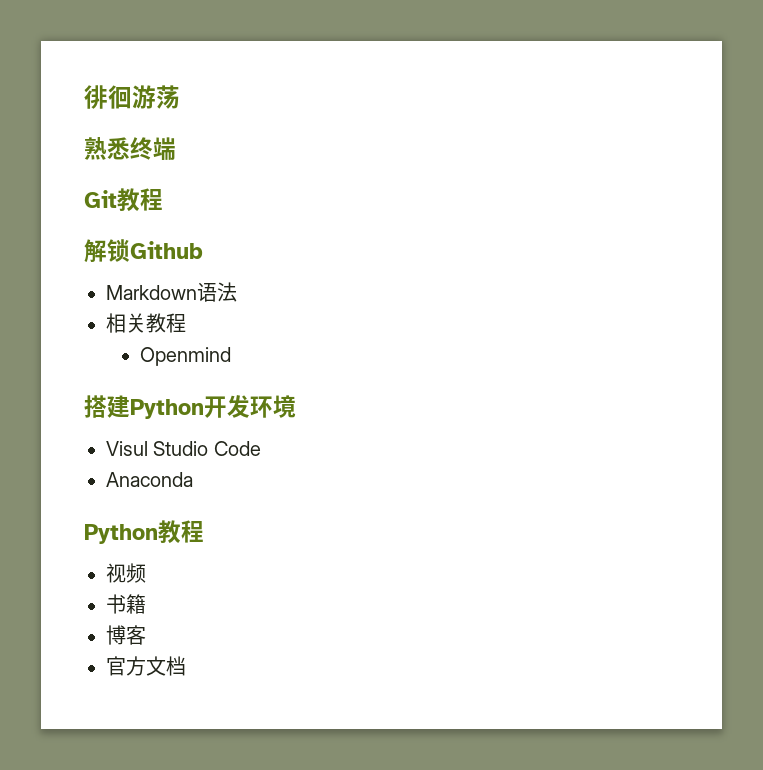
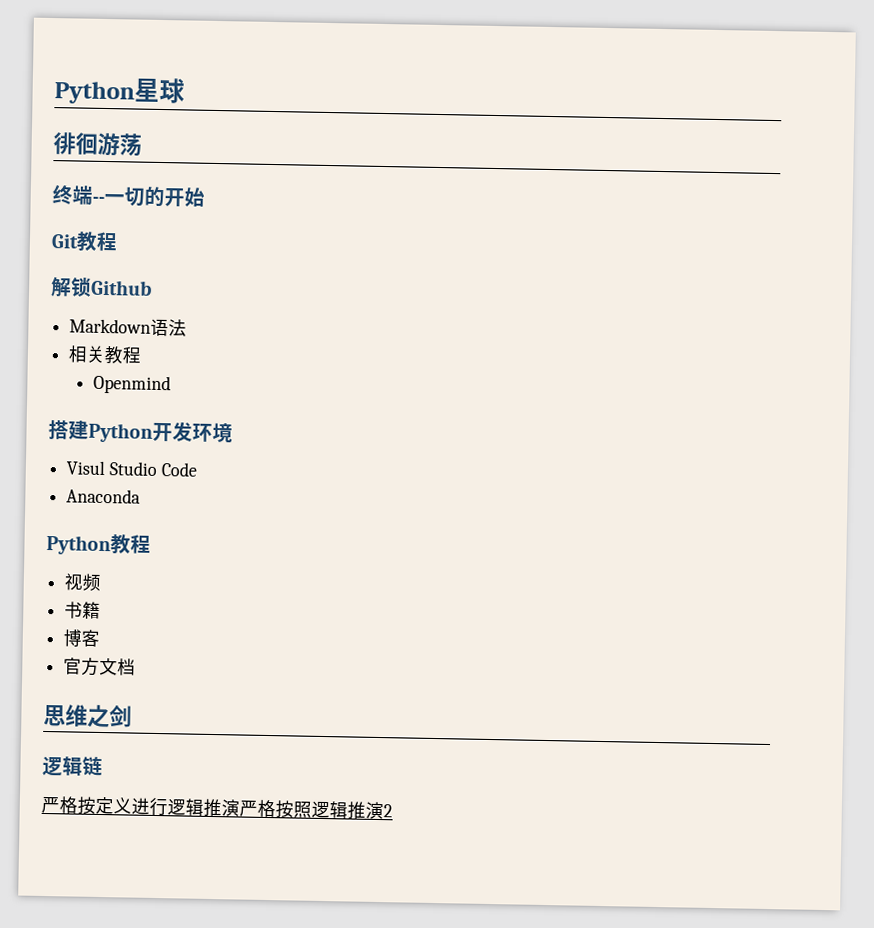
(84, 97) none -> [54,77,185,105] Python星球 //
[84,137,130,160] 熟悉 -> (142, 145) none
(176, 148) none -> [92,186,205,208] --一切的开始
(186, 666) none -> [43,704,132,728] [42,755,103,777] [41,796,393,820] // 思维之剑 // 逻辑链 // 严格按定义进行逻辑推演严格按照逻辑推演2

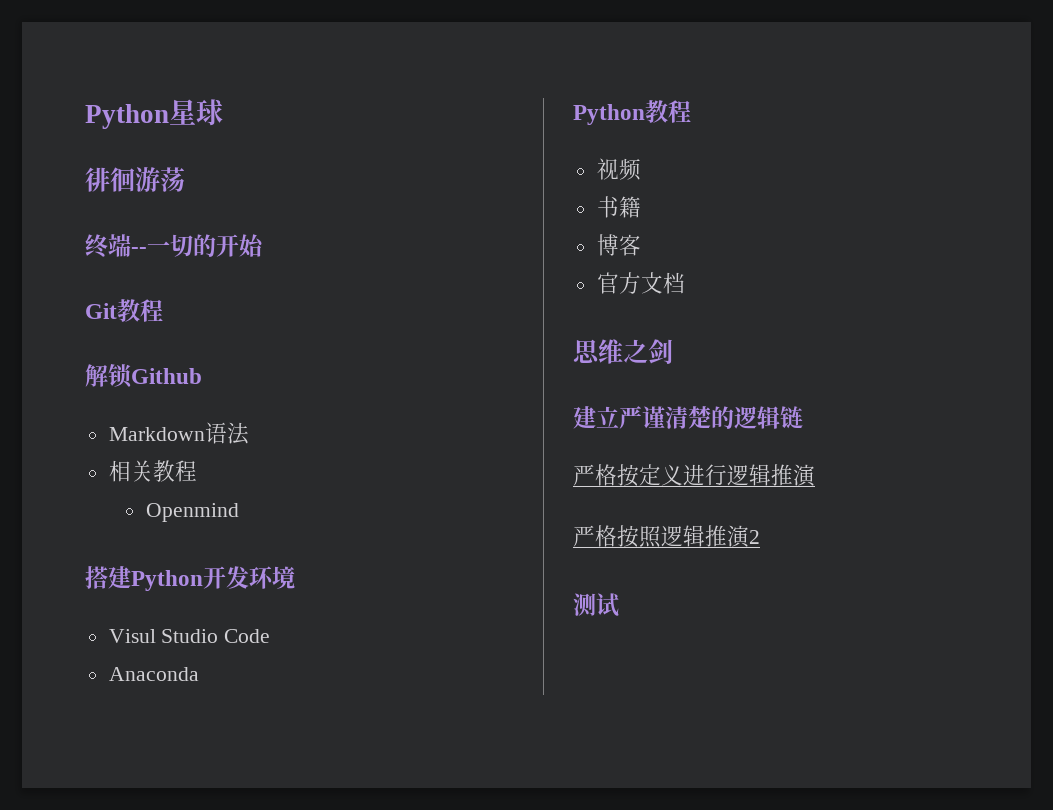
(132, 716) none -> [573,406,734,429] 建立严谨清楚的
(240, 808) none -> (816, 475) //
(393, 811) none -> [573,593,619,617] // 测试

